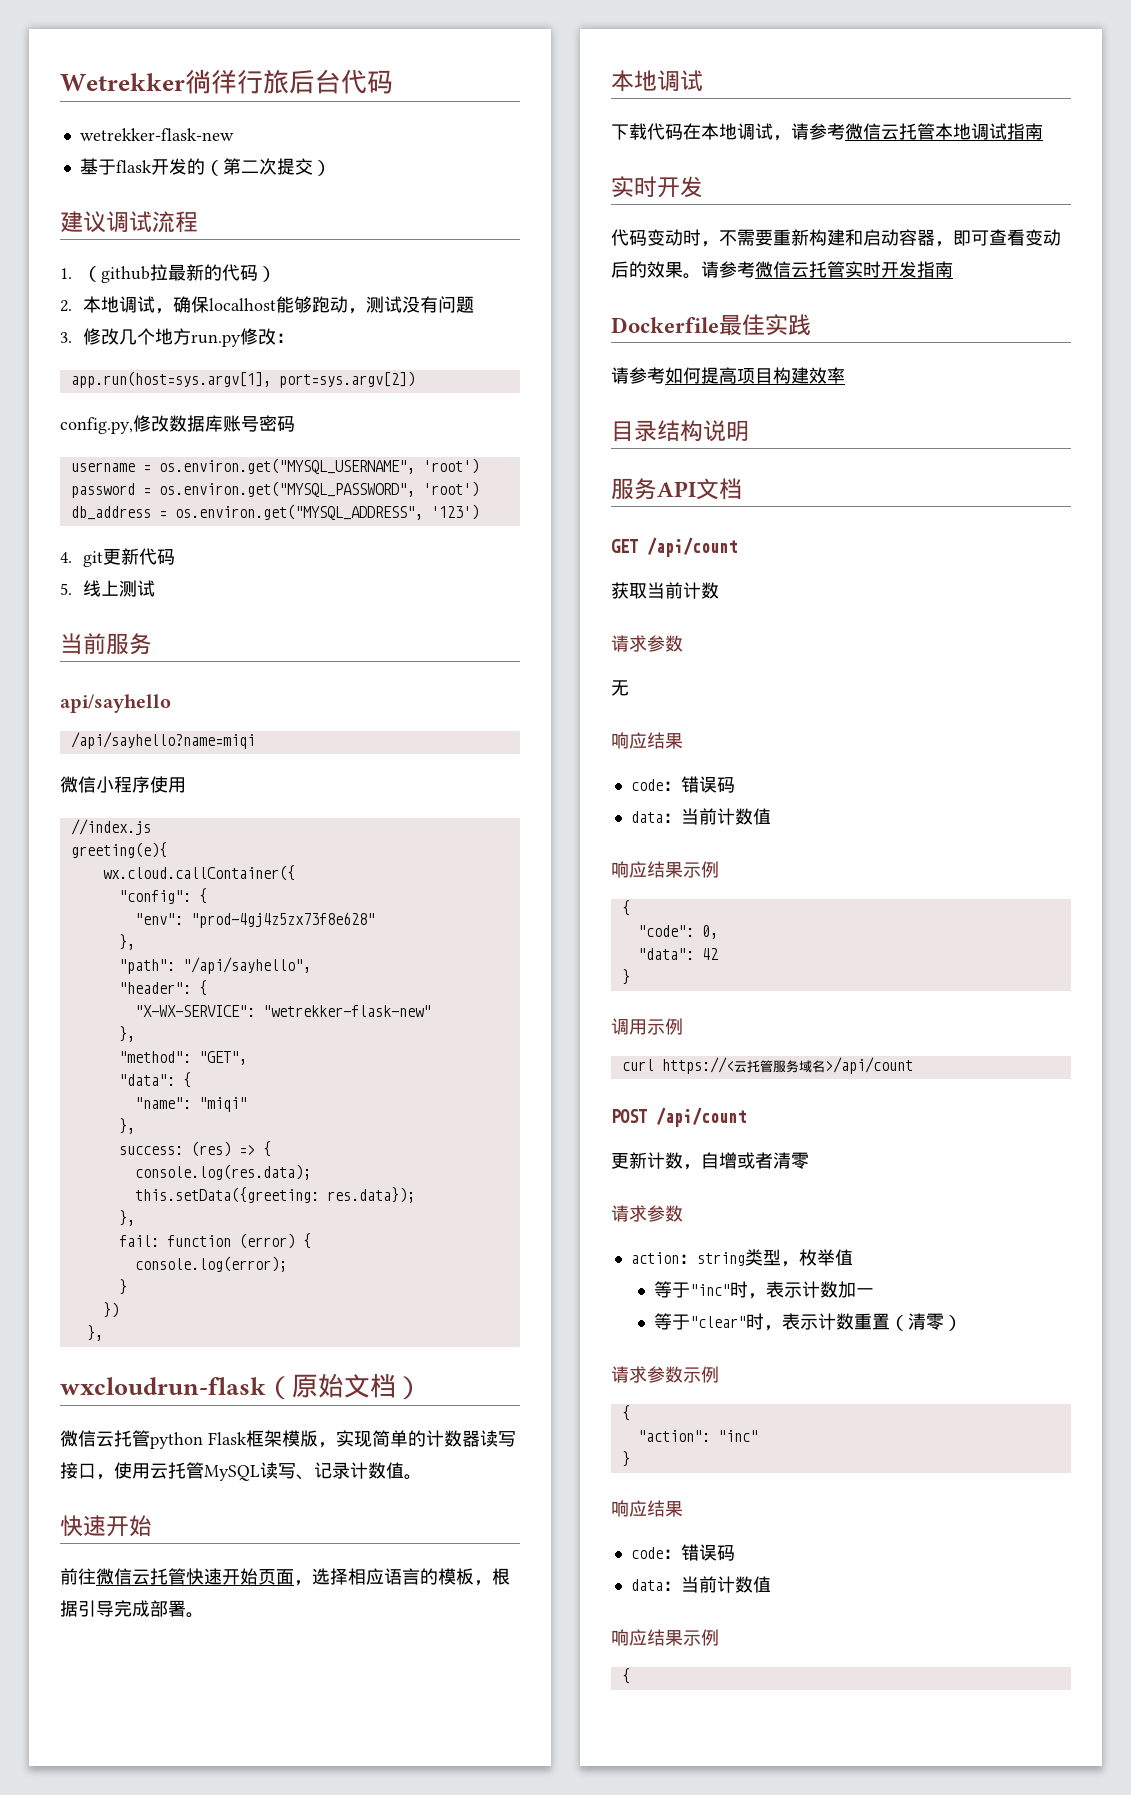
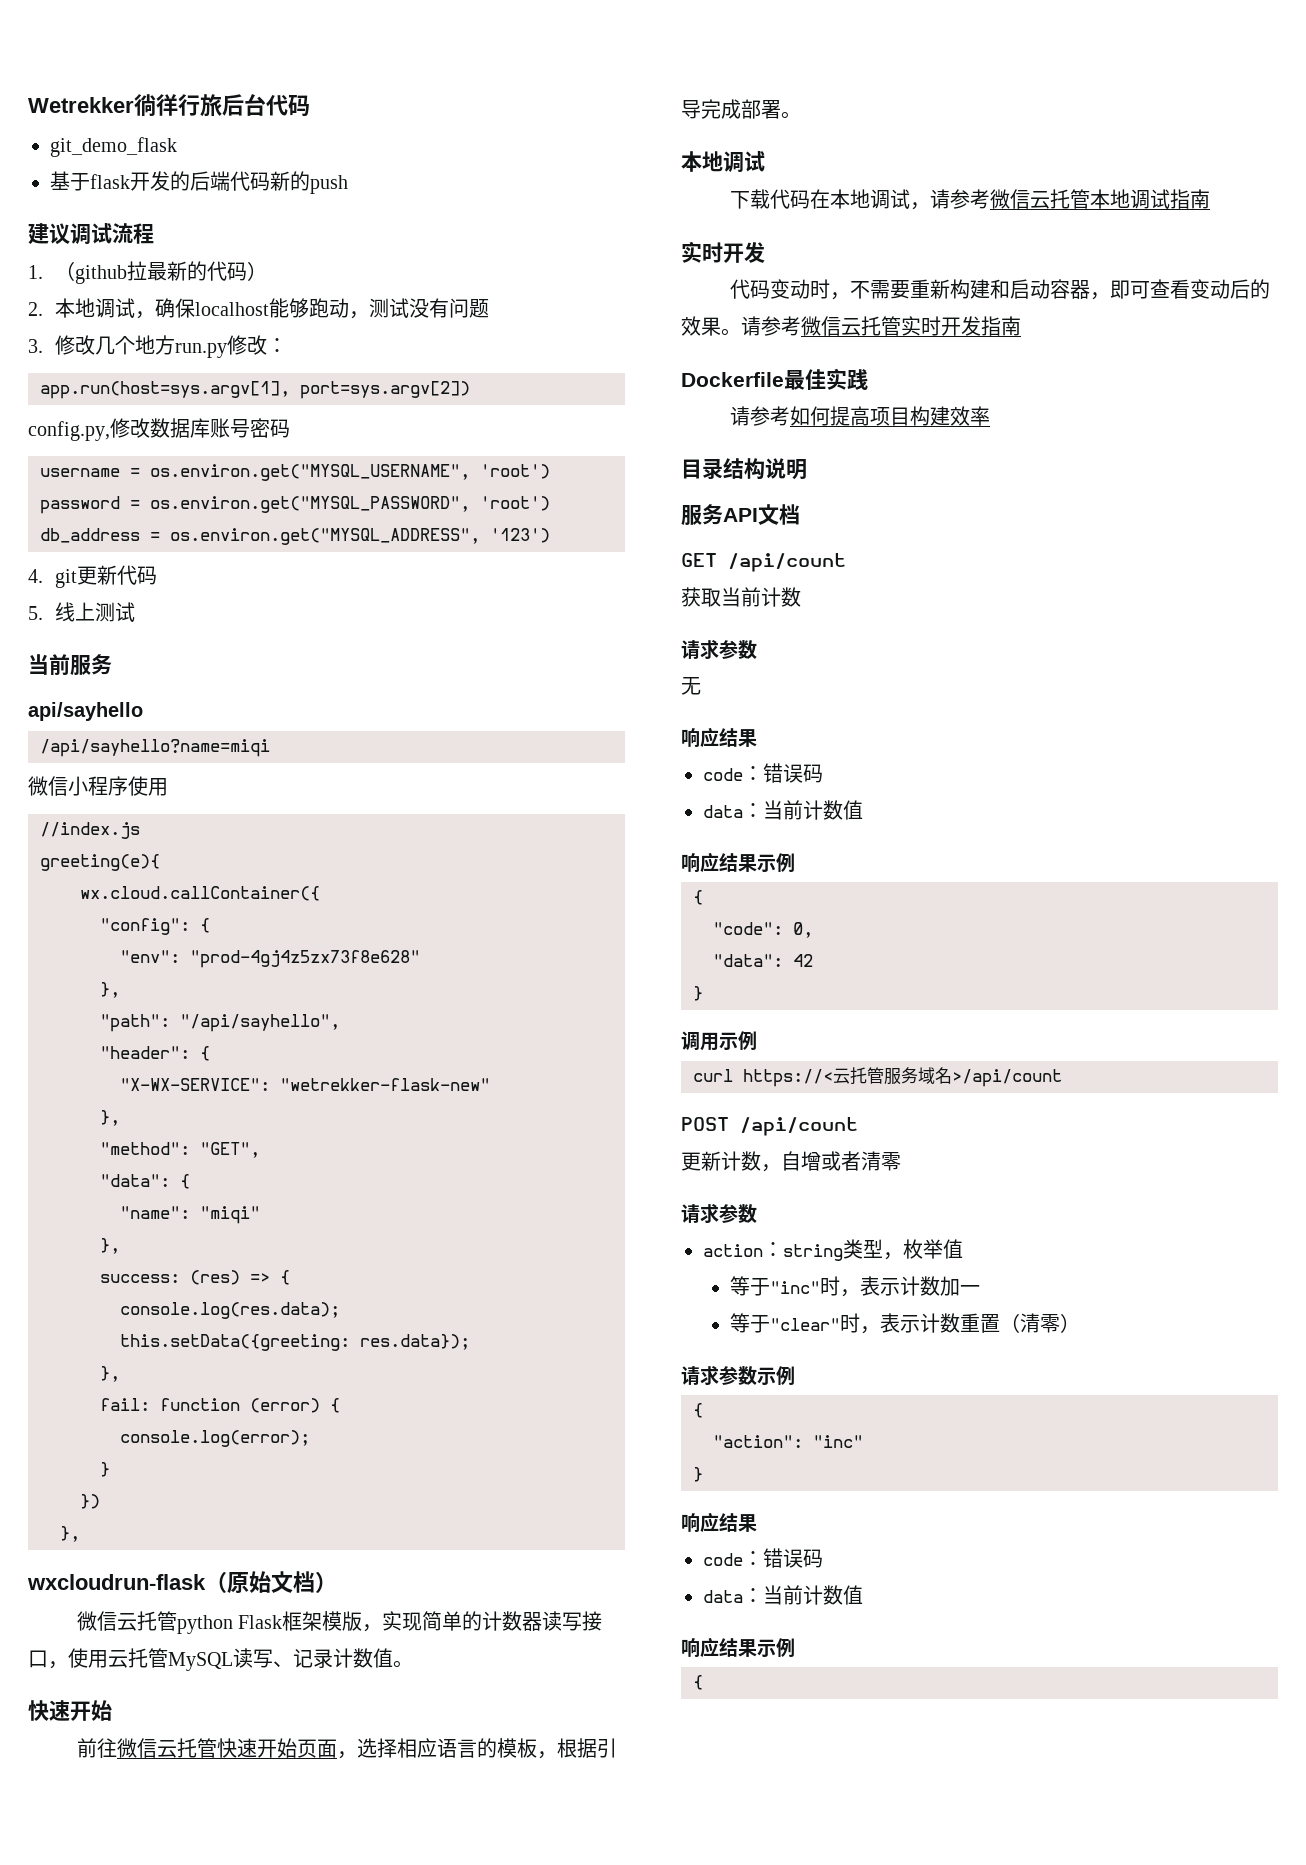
[79,128,234,141] wetrekker-flask-new -> [50,137,177,157] git_demo_flask
[204,158,331,176] （第二次提交） -> [190,171,348,194] 后端代码新的push

